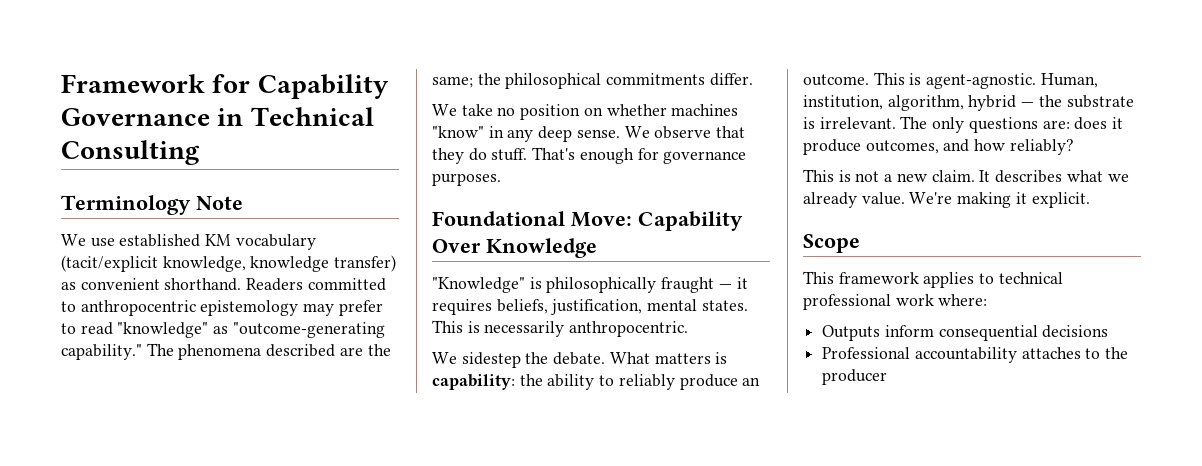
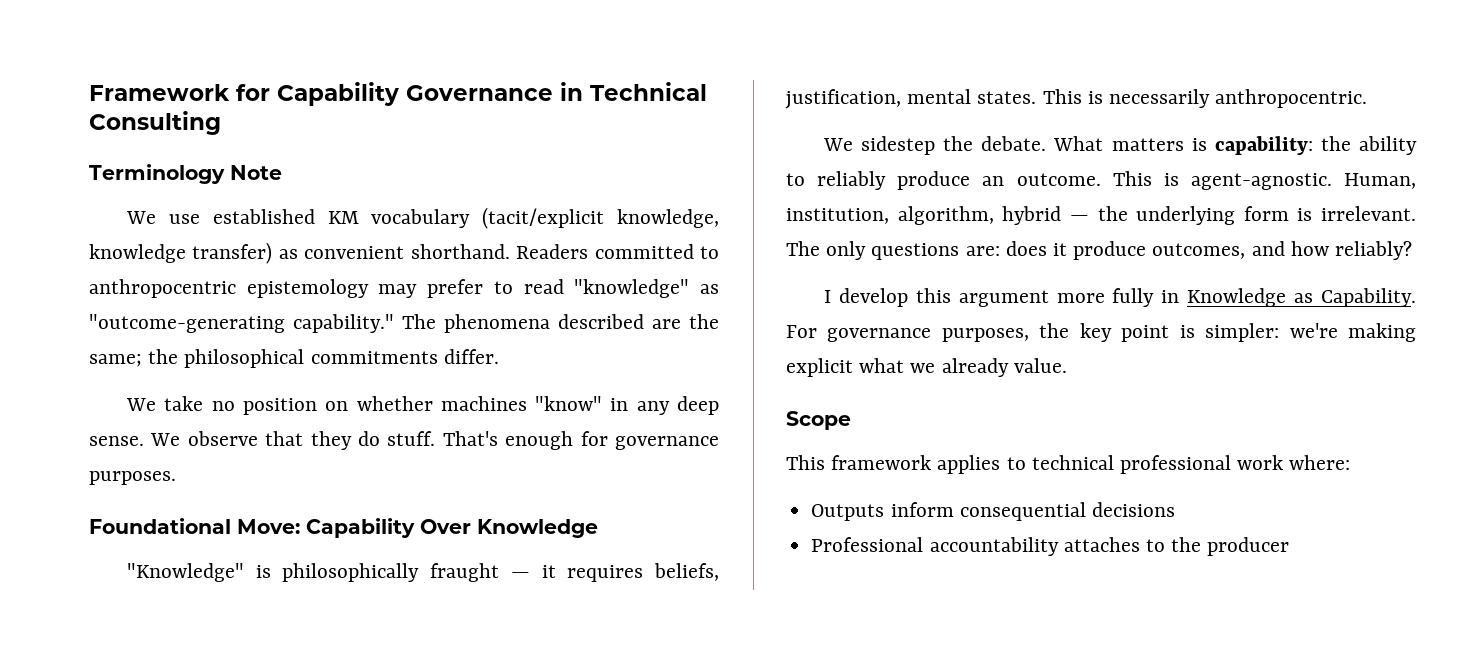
[1066,95,1134,108] substrate -> [1136,206,1289,225] underlying form
[803,169,1063,183] This is not a new claim. It describes -> [823,288,1416,307] [786,323,1416,342] [786,358,853,377] I develop this argument more fully in Knowledge as Capability. For governance purposes, the key point is simpler: we're making explicit
[909,192,1090,208] We're making it explicit. -> (1067, 365) none

